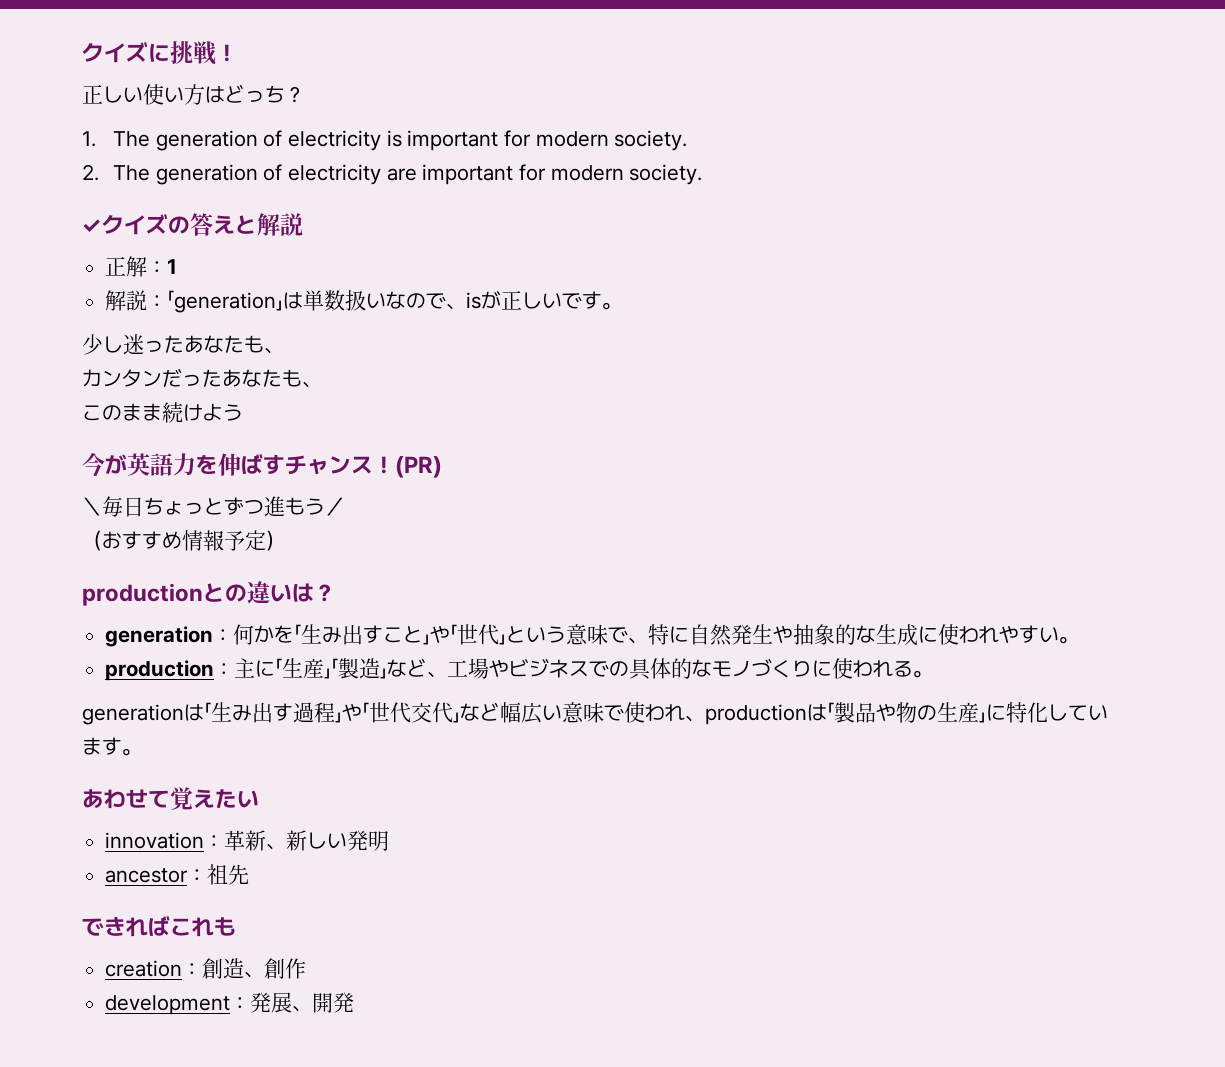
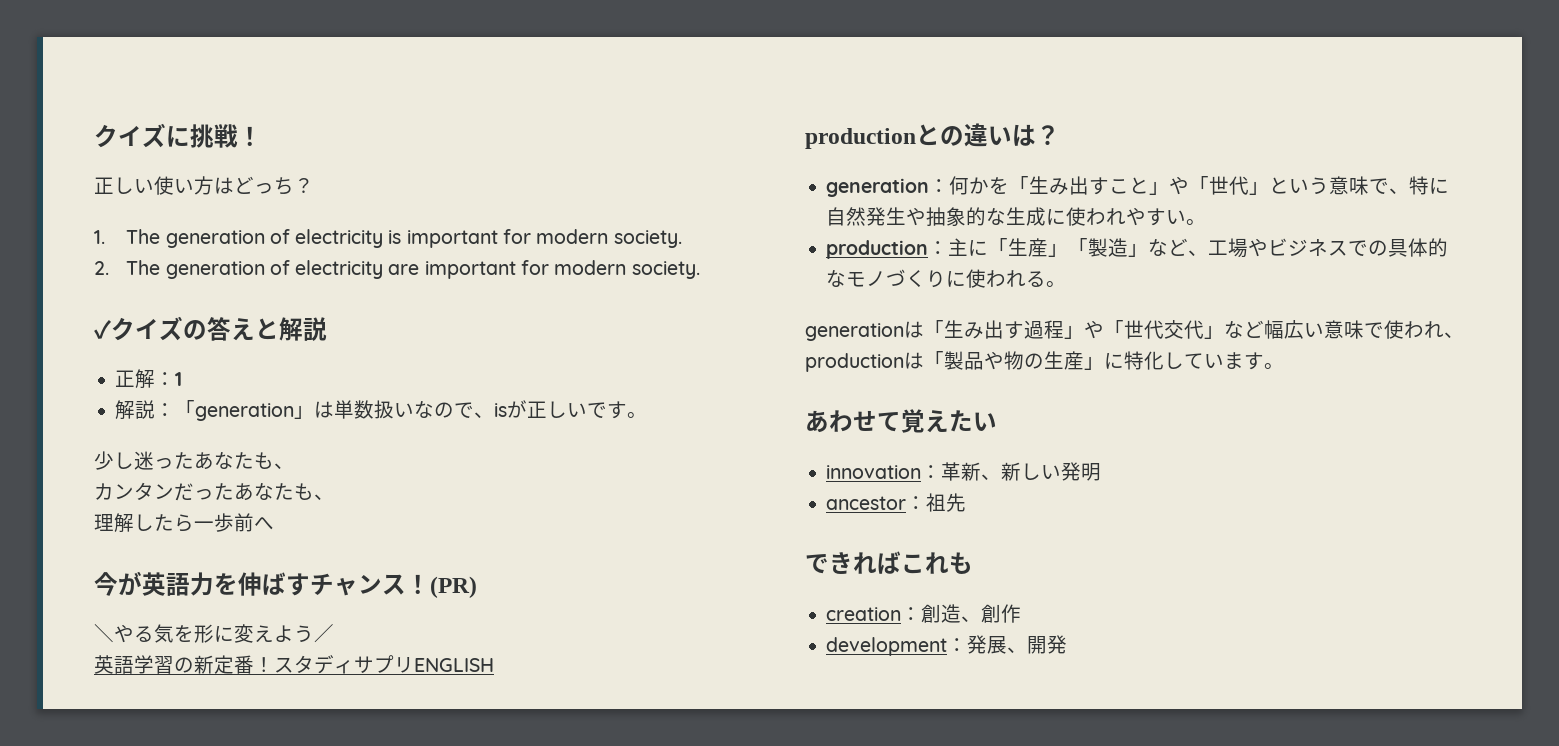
[82,402,243,423] このまま続けよう -> [94,513,274,533] 理解したら一歩前へ
[102,496,345,517] [82,530,286,551] 毎日ちょっとずつ進もう／ // （おすすめ情報予定） -> [114,624,334,643] [94,655,494,674] やる気を形に変えよう／ // 英語学習の新定番！スタディサプリENGLISH

